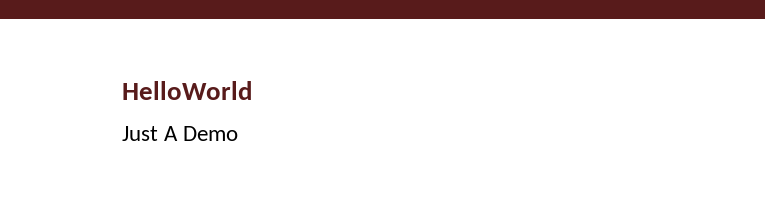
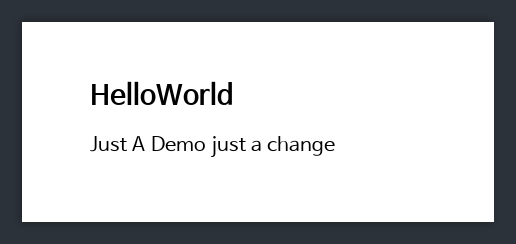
(239, 133) none -> [210,136,336,158] just a change

